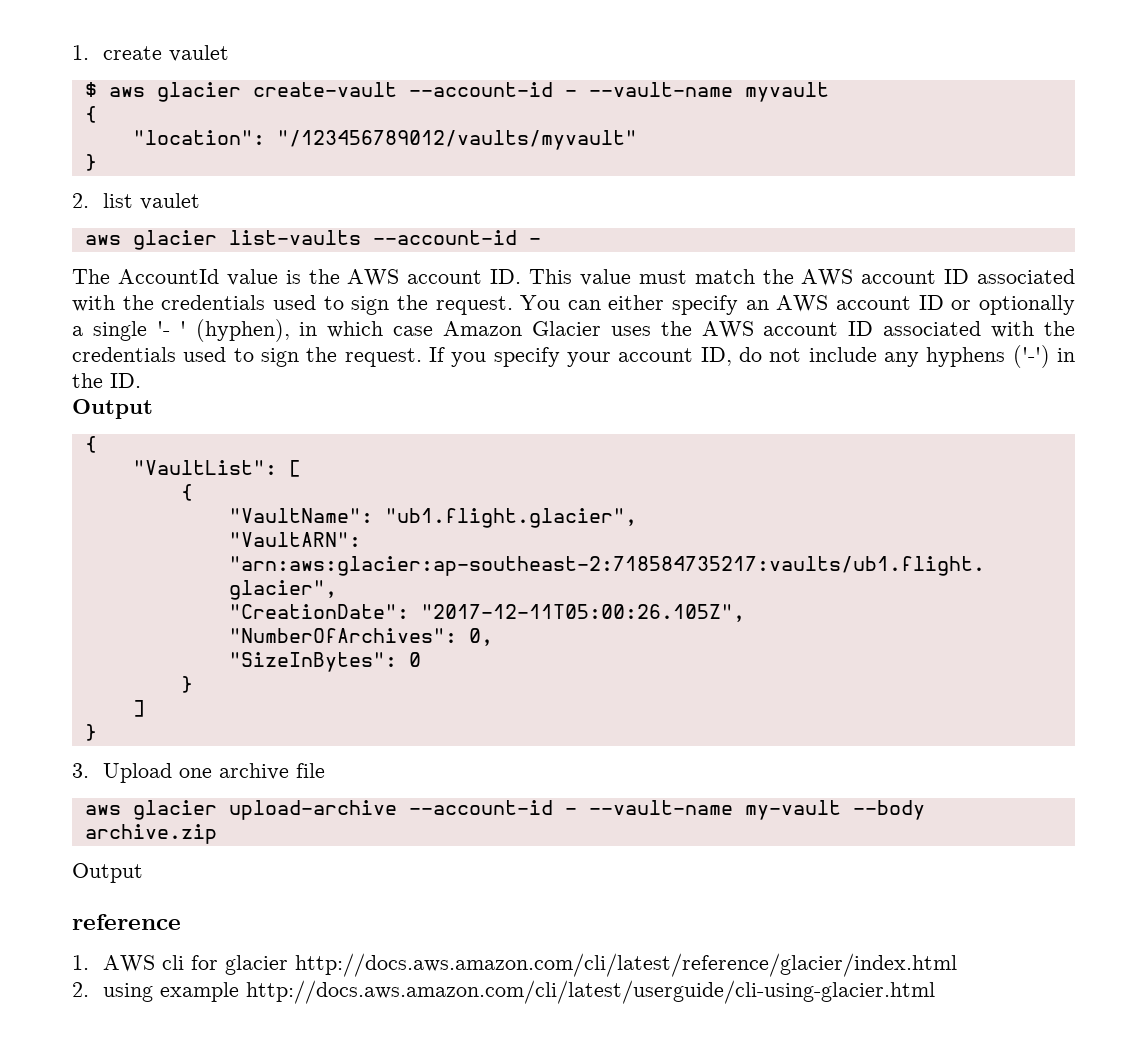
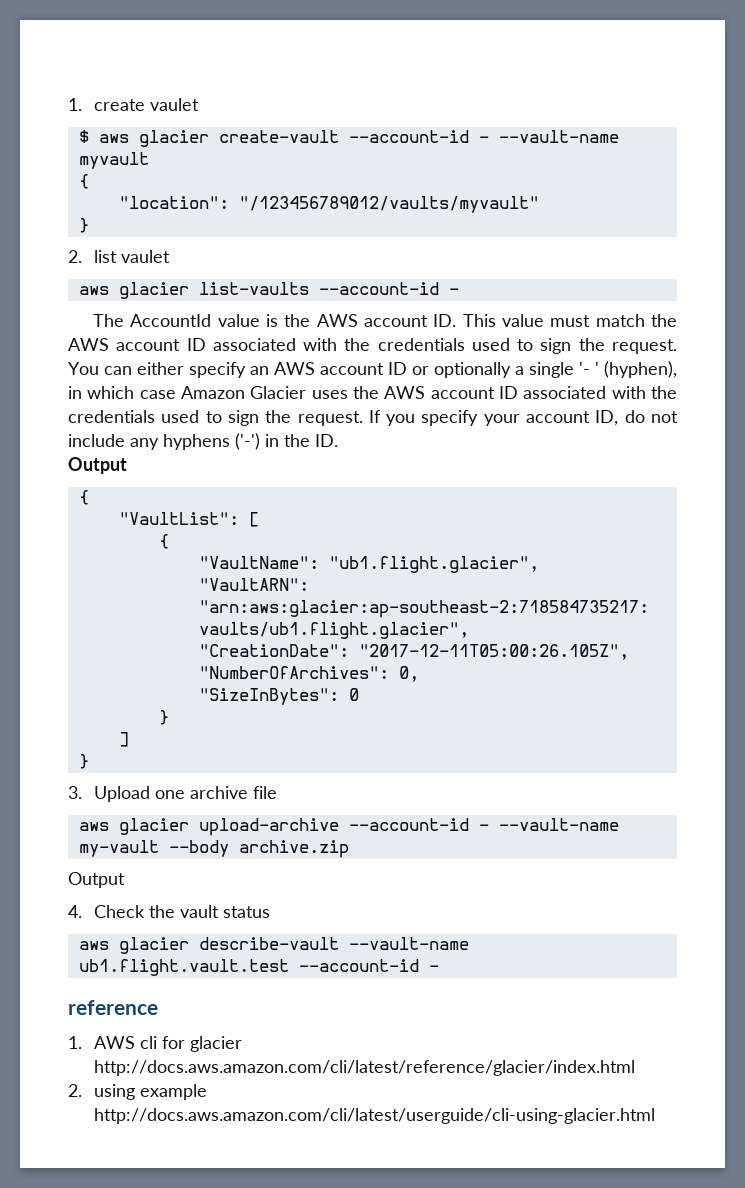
(143, 873) none -> [68,905,270,918] [78,937,469,954] [78,959,439,976] // 4. Check the vault status // aws glacier describe-vault --vault-name ub1.flight.vault.test --account-id -

